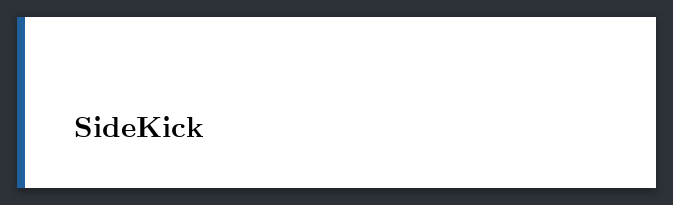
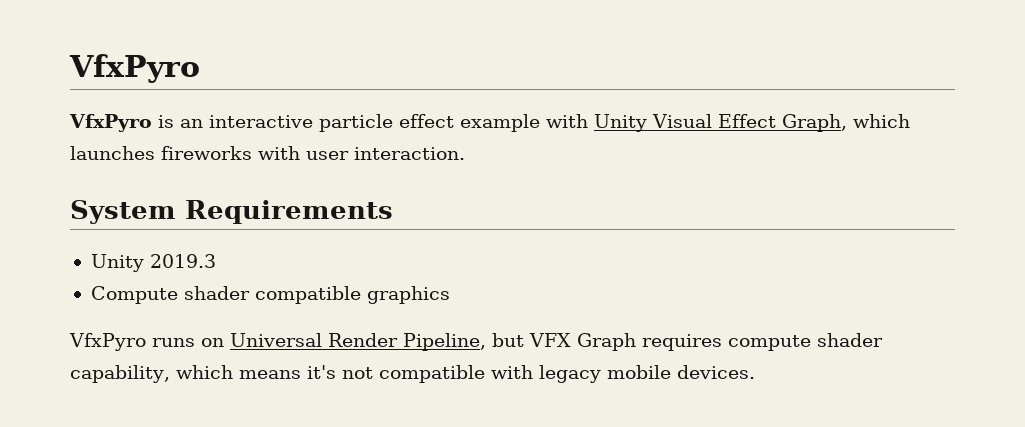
[74,116,204,137] SideKick -> [69,54,200,83] [69,114,910,132] [70,146,465,160] [70,200,393,224] [90,254,216,272] [90,286,450,304] [69,333,883,351] [70,365,755,383] VfxPyro // VfxPyro is an interactive particle effect example with Unity Visual Effect Graph, which launches fireworks with user interaction. // System Requirements // Unity 2019.3 // Compute shader compatible graphics // VfxPyro runs on Universal Render Pipeline, but VFX Graph requires compute shader capability, which means it's not compatible with legacy mobile devices.

